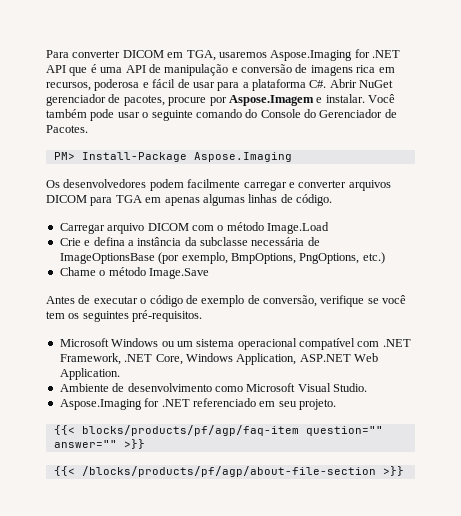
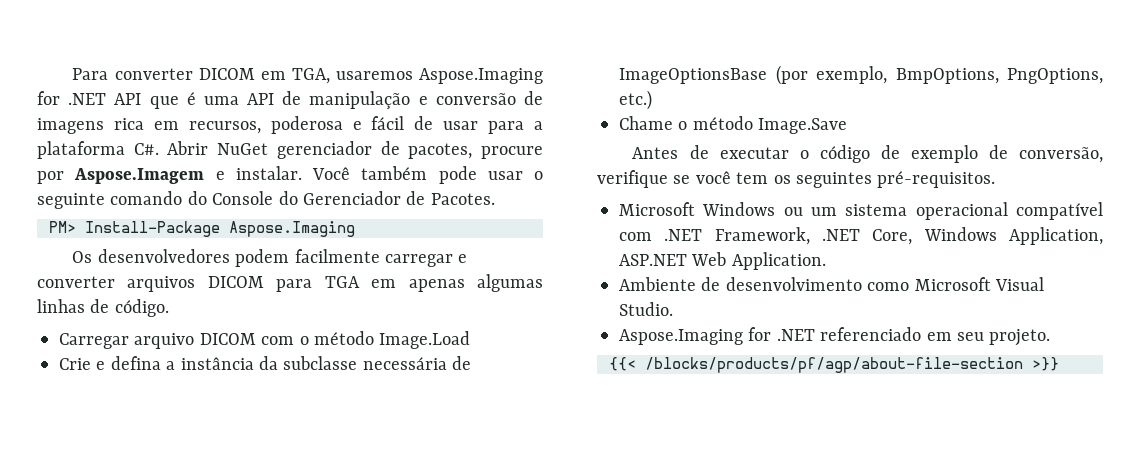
[53,425,383,436] [53,439,145,449] // {{< blocks/products/pf/agp/faq-item question="" answer="" >}} -> (1051, 337) none

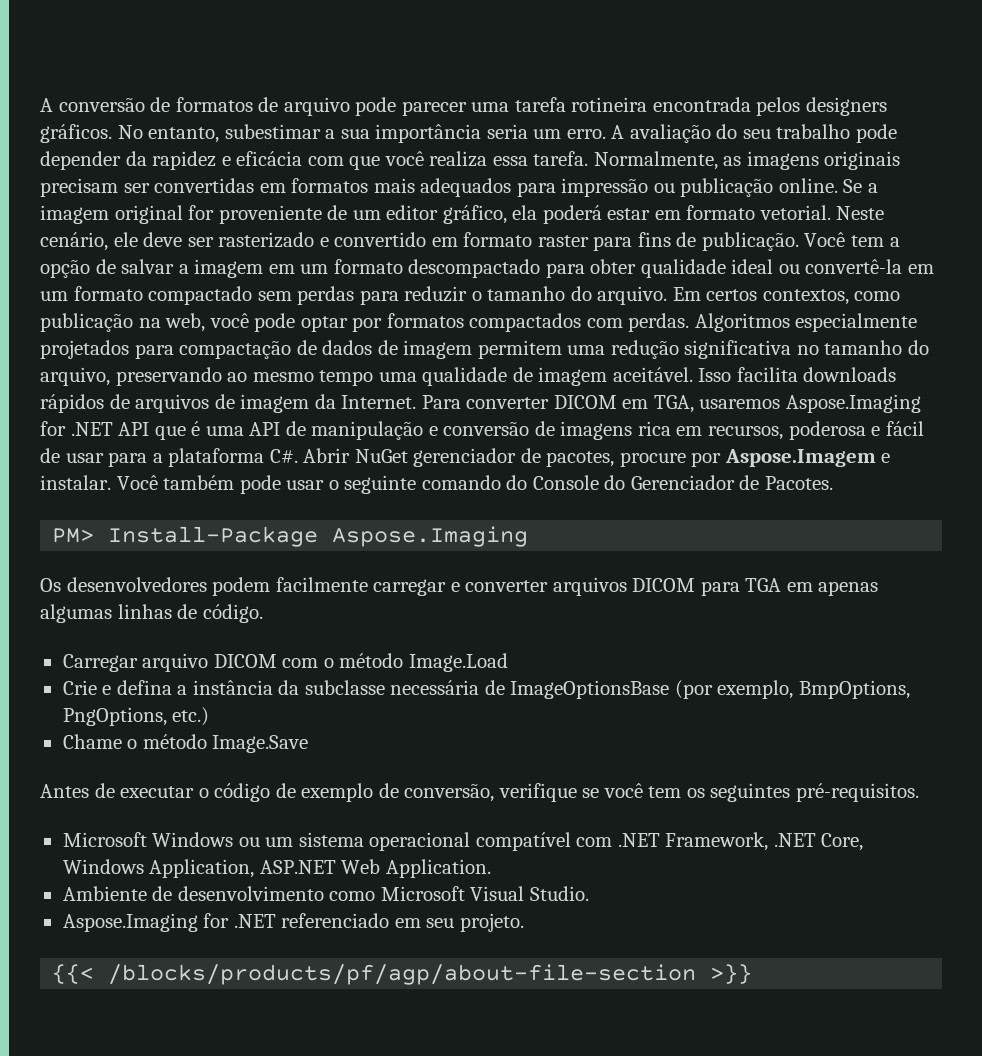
(72, 74) none -> [40,97,887,116] [40,124,898,143] [40,151,901,170] [40,178,878,197] [40,205,885,224] [40,232,900,251] [40,259,935,278] [40,286,901,305] [40,313,918,332] [40,340,929,359] [40,367,897,386] [40,394,417,413] A conversão de formatos de arquivo pode parecer uma tarefa rotineira encontrada pelos designers gráficos. No entanto, subestimar a sua importância seria um erro. A avaliação do seu trabalho pode depender da rapidez e eficácia com que você realiza essa tarefa. Normalmente, as imagens originais precisam ser convertidas em formatos mais adequados para impressão ou publicação online. Se a imagem original for proveniente de um editor gráfico, ela poderá estar em formato vetorial. Neste cenário, ele deve ser rasterizado e convertido em formato raster para fins de publicação. Você tem a opção de salvar a imagem em um formato descompactado para obter qualidade ideal ou convertê-la em um formato compactado sem perdas para reduzir o tamanho do arquivo. Em certos contextos, como publicação na web, você pode optar por formatos compactados com perdas. Algoritmos especialmente projetados para compactação de dados de imagem permitem uma redução significativa no tamanho do arquivo, preservando ao mesmo tempo uma qualidade de imagem aceitável. Isso facilita downloads rápidos de arquivos de imagem da Internet.

